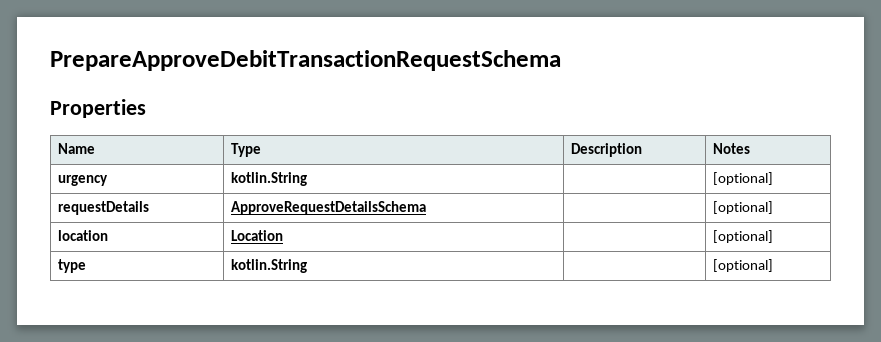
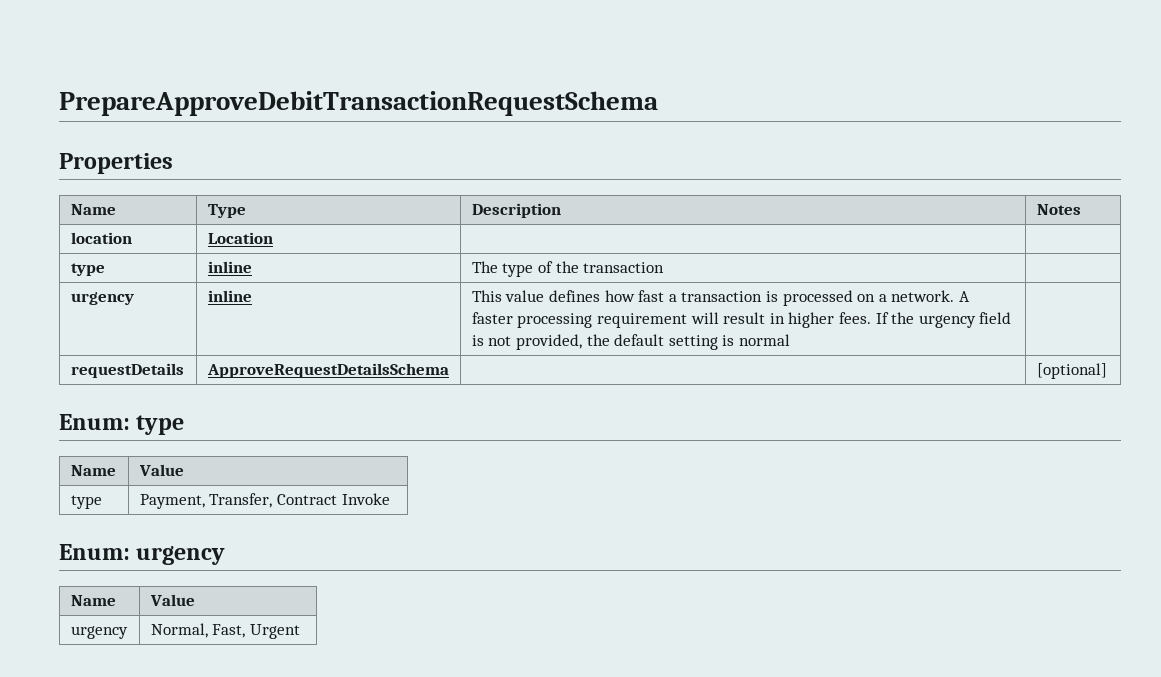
[58,175,109,186] [231,172,308,186] [713,172,774,185] [58,201,150,215] [231,201,427,215] [713,201,774,214] [58,230,109,241] [231,230,284,241] [713,230,774,243] [58,259,87,273] [231,259,308,273] [713,259,774,272] urgency | kotlin.String | | [optional] // requestDetails | ApproveRequestDetailsSchema | | [optional] // location | Location | | [optional] // type | kotlin.String | | [optional] -> [70,232,132,244] [207,232,273,244] [70,263,105,276] [207,261,252,273] [471,261,665,277] [70,292,134,305] [207,290,252,302] [471,290,970,306] [471,312,1012,328] [471,334,791,350] [70,363,184,378] [206,363,449,378] [1036,363,1107,379] [59,414,185,435] [70,465,116,476] [138,464,184,476] [70,495,102,509] [139,493,390,509] [59,544,226,565] [70,595,116,606] [149,594,195,606] [70,626,128,639] [150,623,301,639] location | Location | | // type | inline | The type of the transaction | // urgency | inline | This value defines how fast a transaction is processed on a network. A faster processing requirement will result in higher fees. If the urgency field is not provided, the default setting is normal | // requestDetails | ApproveRequestDetailsSchema | | [optional] // Enum: type // Name | Value // type | Payment, Transfer, Contract Invoke // Enum: urgency // Name | Value // urgency | Normal, Fast, Urgent

